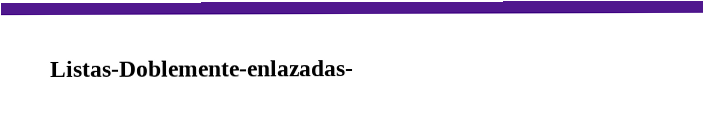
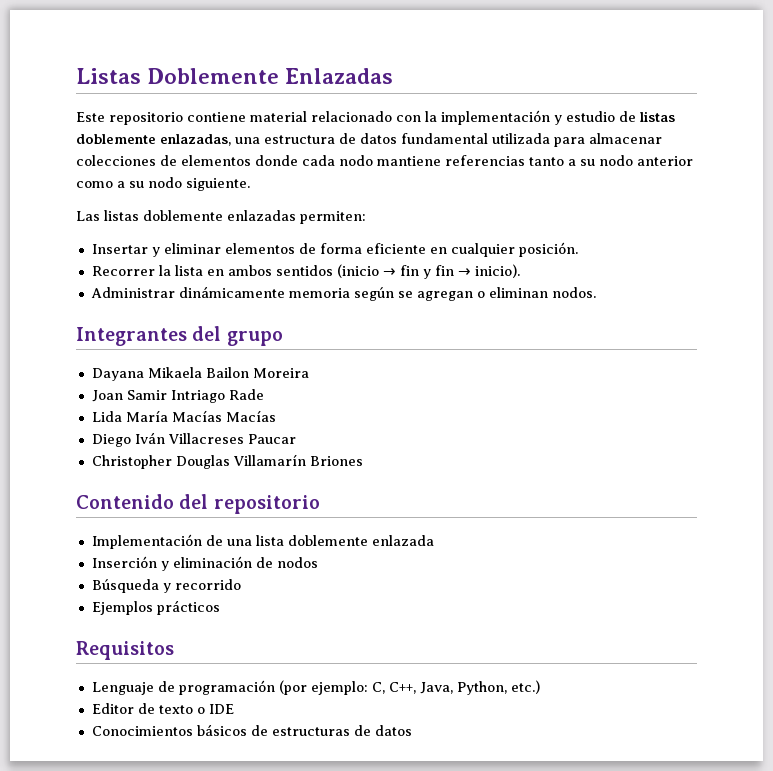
[50,59,354,78] Listas-Doblemente-enlazadas- -> [76,68,394,84] [76,110,675,125] [76,133,662,147] [76,155,693,166] [76,177,250,191] [76,210,366,224] [91,242,578,257] [91,264,520,279] [90,286,596,301] [76,326,283,346] [91,367,309,381] [91,389,264,403] [91,410,276,422] [91,432,296,447] [91,454,363,469] [76,494,320,514] [91,534,434,549] [91,556,318,571] [91,579,241,593] [91,600,220,615] [76,641,174,660] [91,680,540,695] [91,703,234,714] [91,724,412,736] Listas Doblemente Enlazadas // Este repositorio contiene material relacionado con la implementación y estudio de listas doblemente enlazadas, una estructura de datos fundamental utilizada para almacenar colecciones de elementos donde cada nodo mantiene referencias tanto a su nodo anterior como a su nodo siguiente. // Las listas doblemente enlazadas permiten: // Insertar y eliminar elementos de forma eficiente en cualquier posición. // Recorrer la lista en ambos sentidos (inicio → fin y fin → inicio). // Administrar dinámicamente memoria según se agregan o eliminan nodos. // Integrantes del grupo // Dayana Mikaela Bailon Moreira // Joan Samir Intriago Rade // Lida María Macías Macías // Diego Iván Villacreses Paucar // Christopher Douglas Villamarín Briones // Contenido del repositorio // Implementación de una lista doblemente enlazada // Inserción y eliminación de nodos // Búsqueda y recorrido // Ejemplos prácticos // Requisitos // Lenguaje de programación (por ejemplo: C, C++, Java, Python, etc.) // Editor de texto o IDE // Conocimientos básicos de estructuras de datos

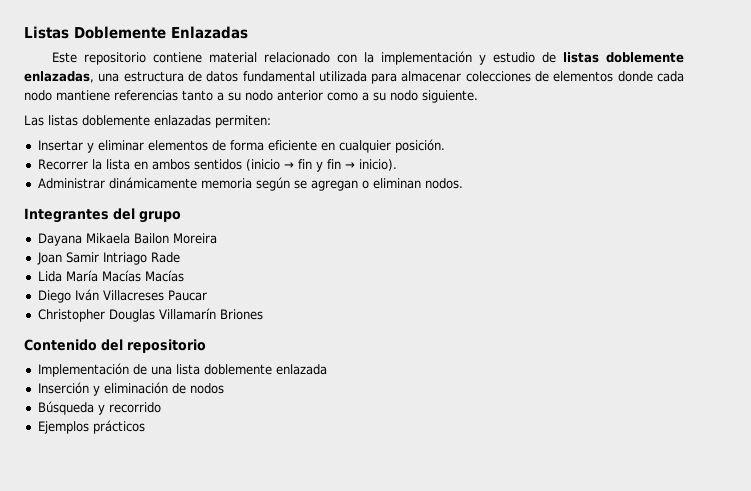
[76,641,174,660] [91,680,540,695] [91,703,234,714] [91,724,412,736] // Requisitos // Lenguaje de programación (por ejemplo: C, C++, Java, Python, etc.) // Editor de texto o IDE // Conocimientos básicos de estructuras de datos -> (145, 427) none

